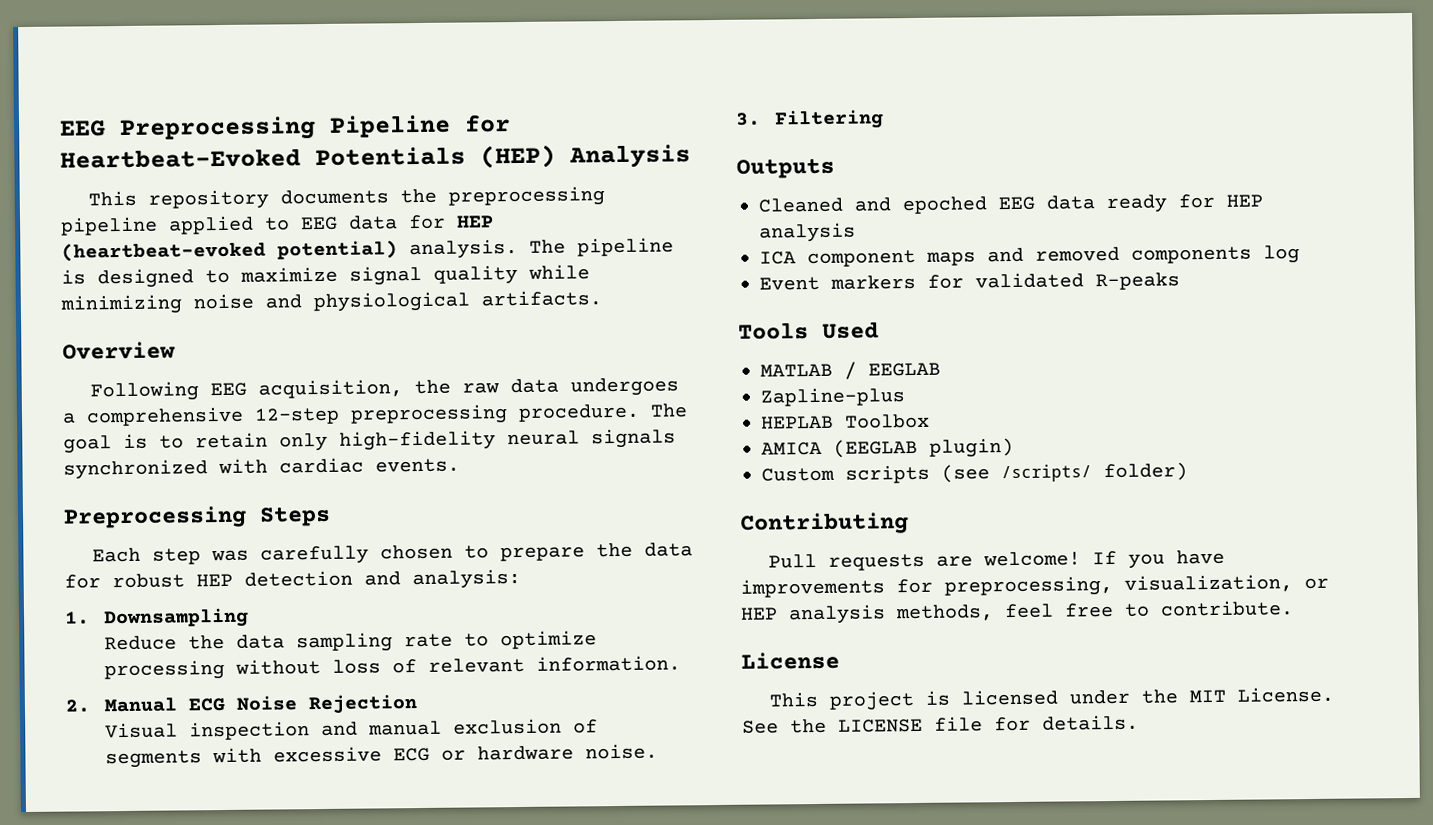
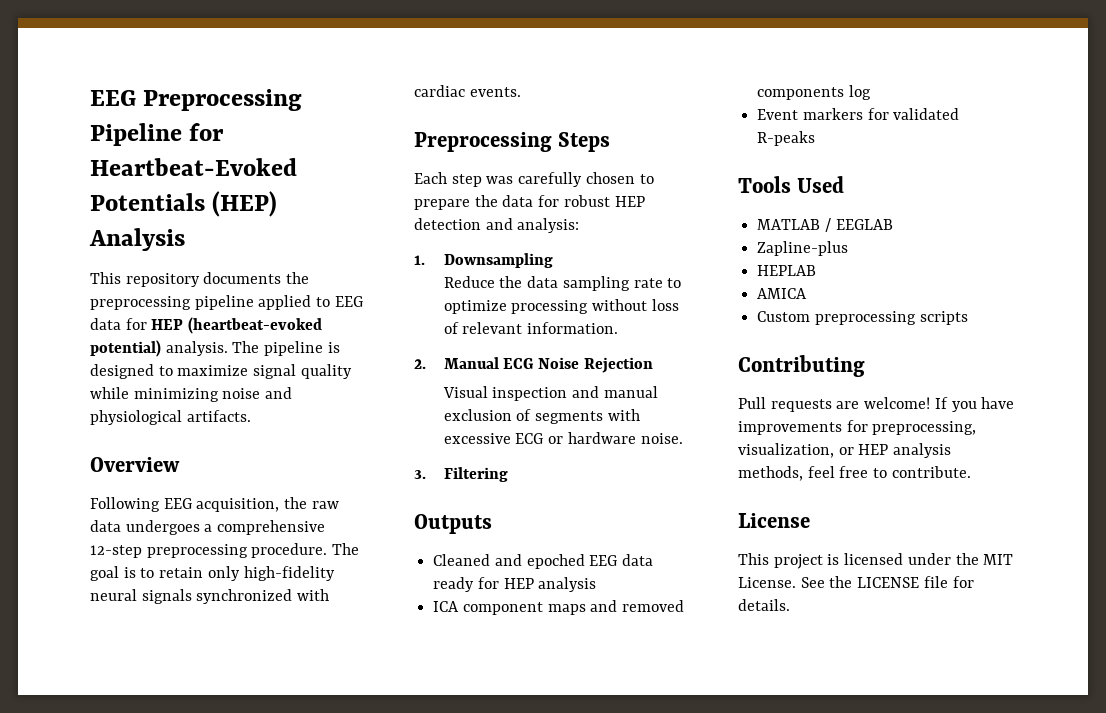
[845,413,930,429] Toolbox -> (817, 270) none
[833,437,1014,458] (EEGLAB plugin) -> (808, 293) none
(835, 474) none -> [814,311,916,325] preprocessing
[941,462,1188,483] (see /scripts/ folder) -> (968, 318) none

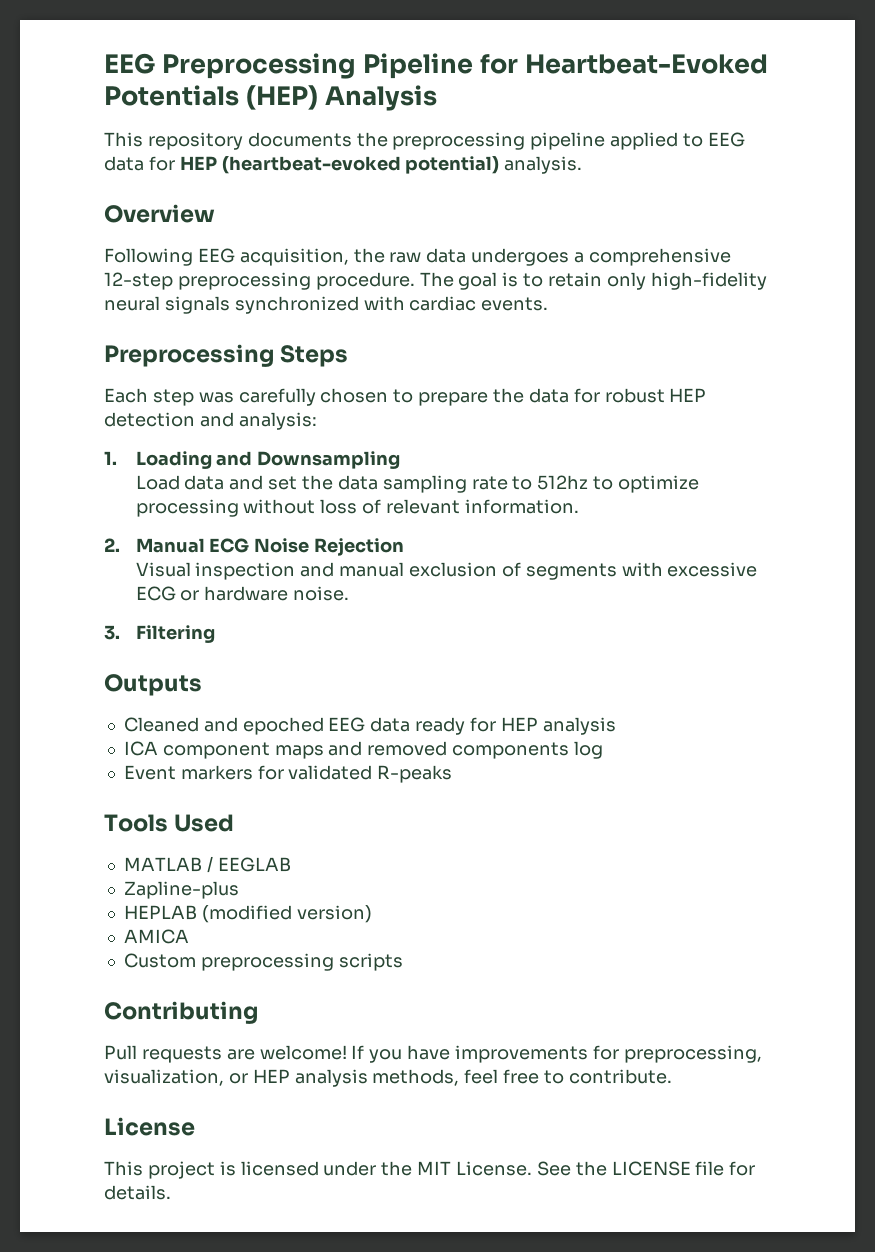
[232,341,340,356] [90,364,352,379] [90,387,293,402] [90,410,251,425] The pipeline is designed to maximize signal quality while minimizing noise and physiological artifacts. -> (583, 165) none
(425, 260) none -> [135,451,253,469] Loading and
[443,276,495,288] Reduce -> [135,475,298,490] Load data and set
(682, 283) none -> [537,475,614,490] 512hz to
(817, 270) none -> [201,905,372,923] (modified version)

